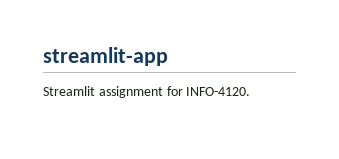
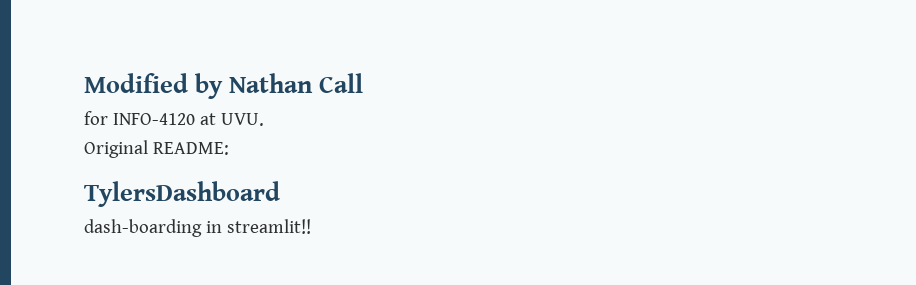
[43,47,168,66] [43,86,251,98] streamlit-app // Streamlit assignment for INFO-4120. -> [84,73,364,99] [84,111,264,126] [84,140,229,158] [84,181,280,207] [84,219,311,237] Modified by Nathan Call // for INFO-4120 at UVU. // Original README: // TylersDashboard // dash-boarding in streamlit!!

